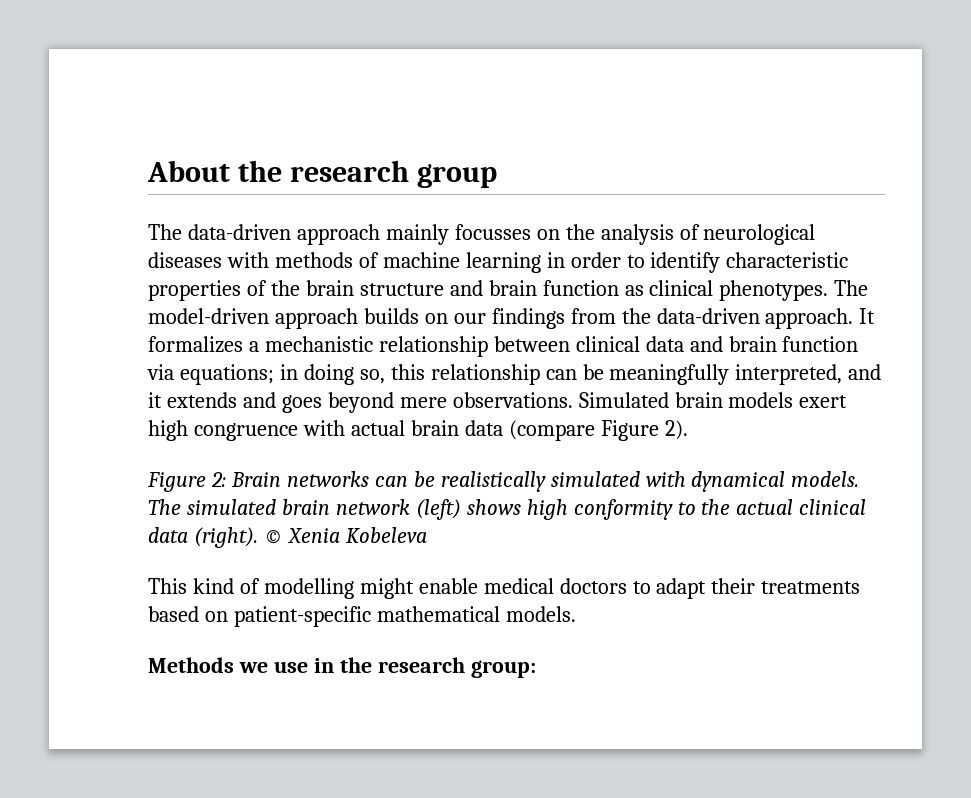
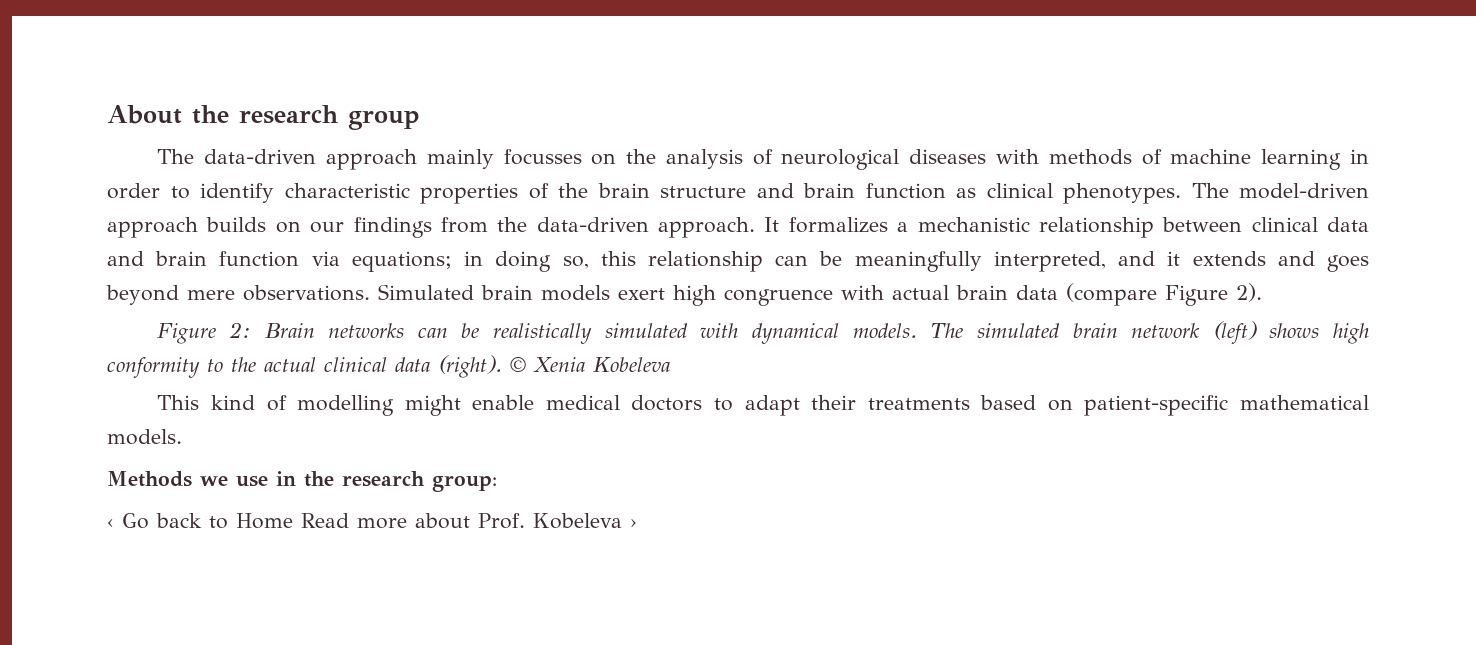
(536, 669) none -> [107,513,637,529] // ‹ Go back to Home Read more about Prof. Kobeleva ›

